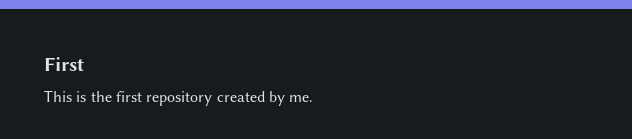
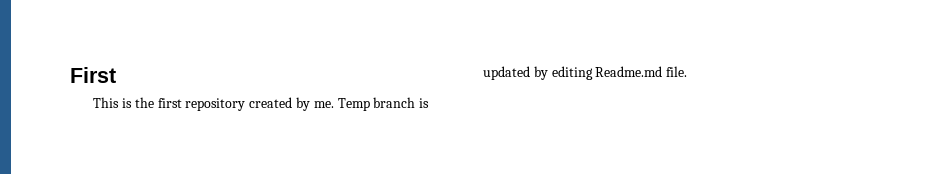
(314, 98) none -> [337,97,430,111] [483,66,688,80] Temp branch is updated by editing Readme.md file.

